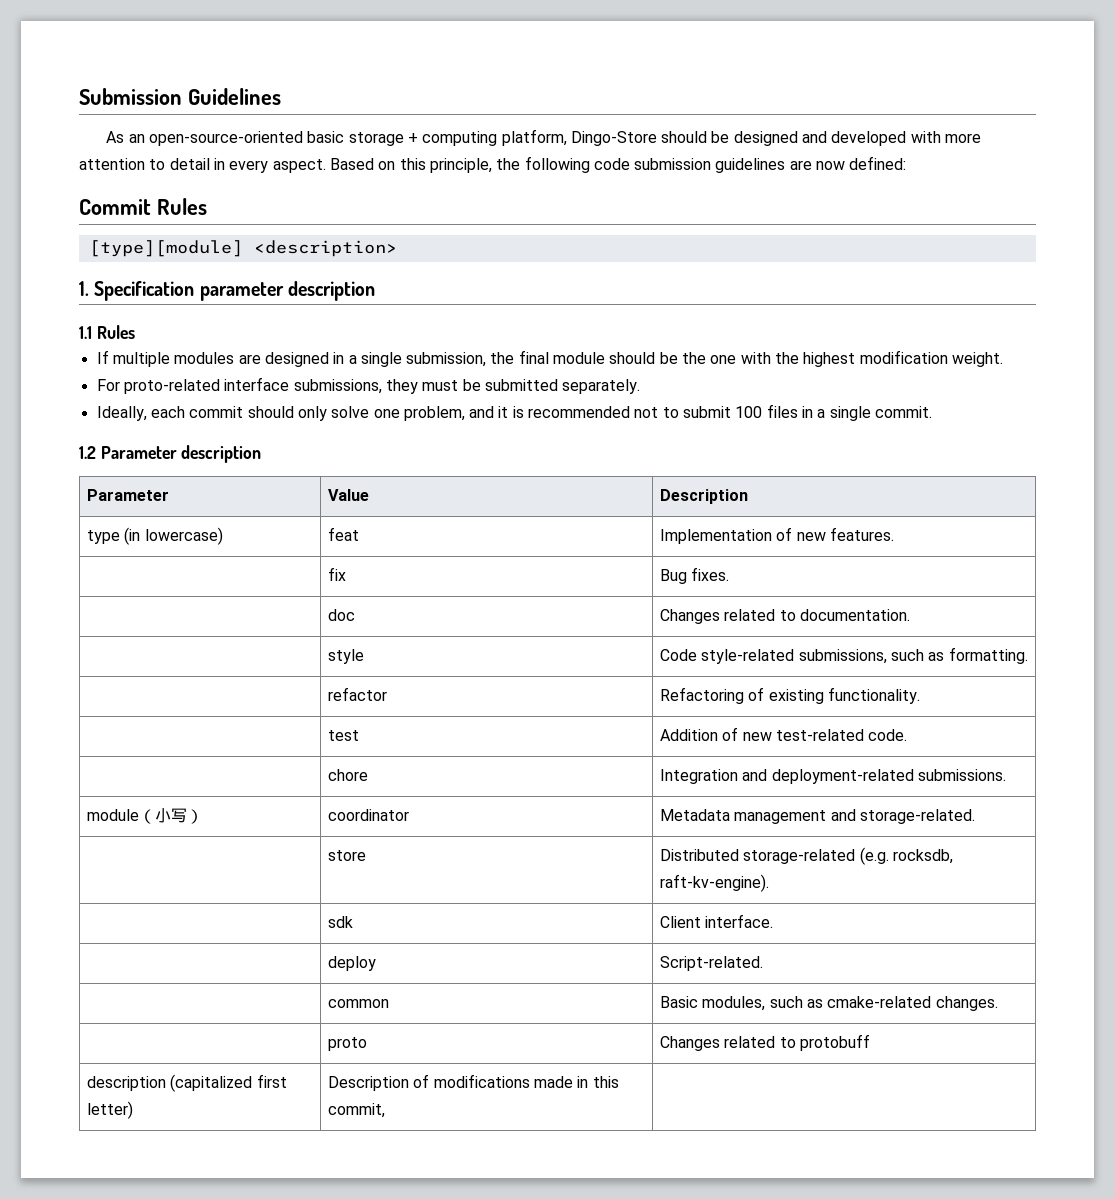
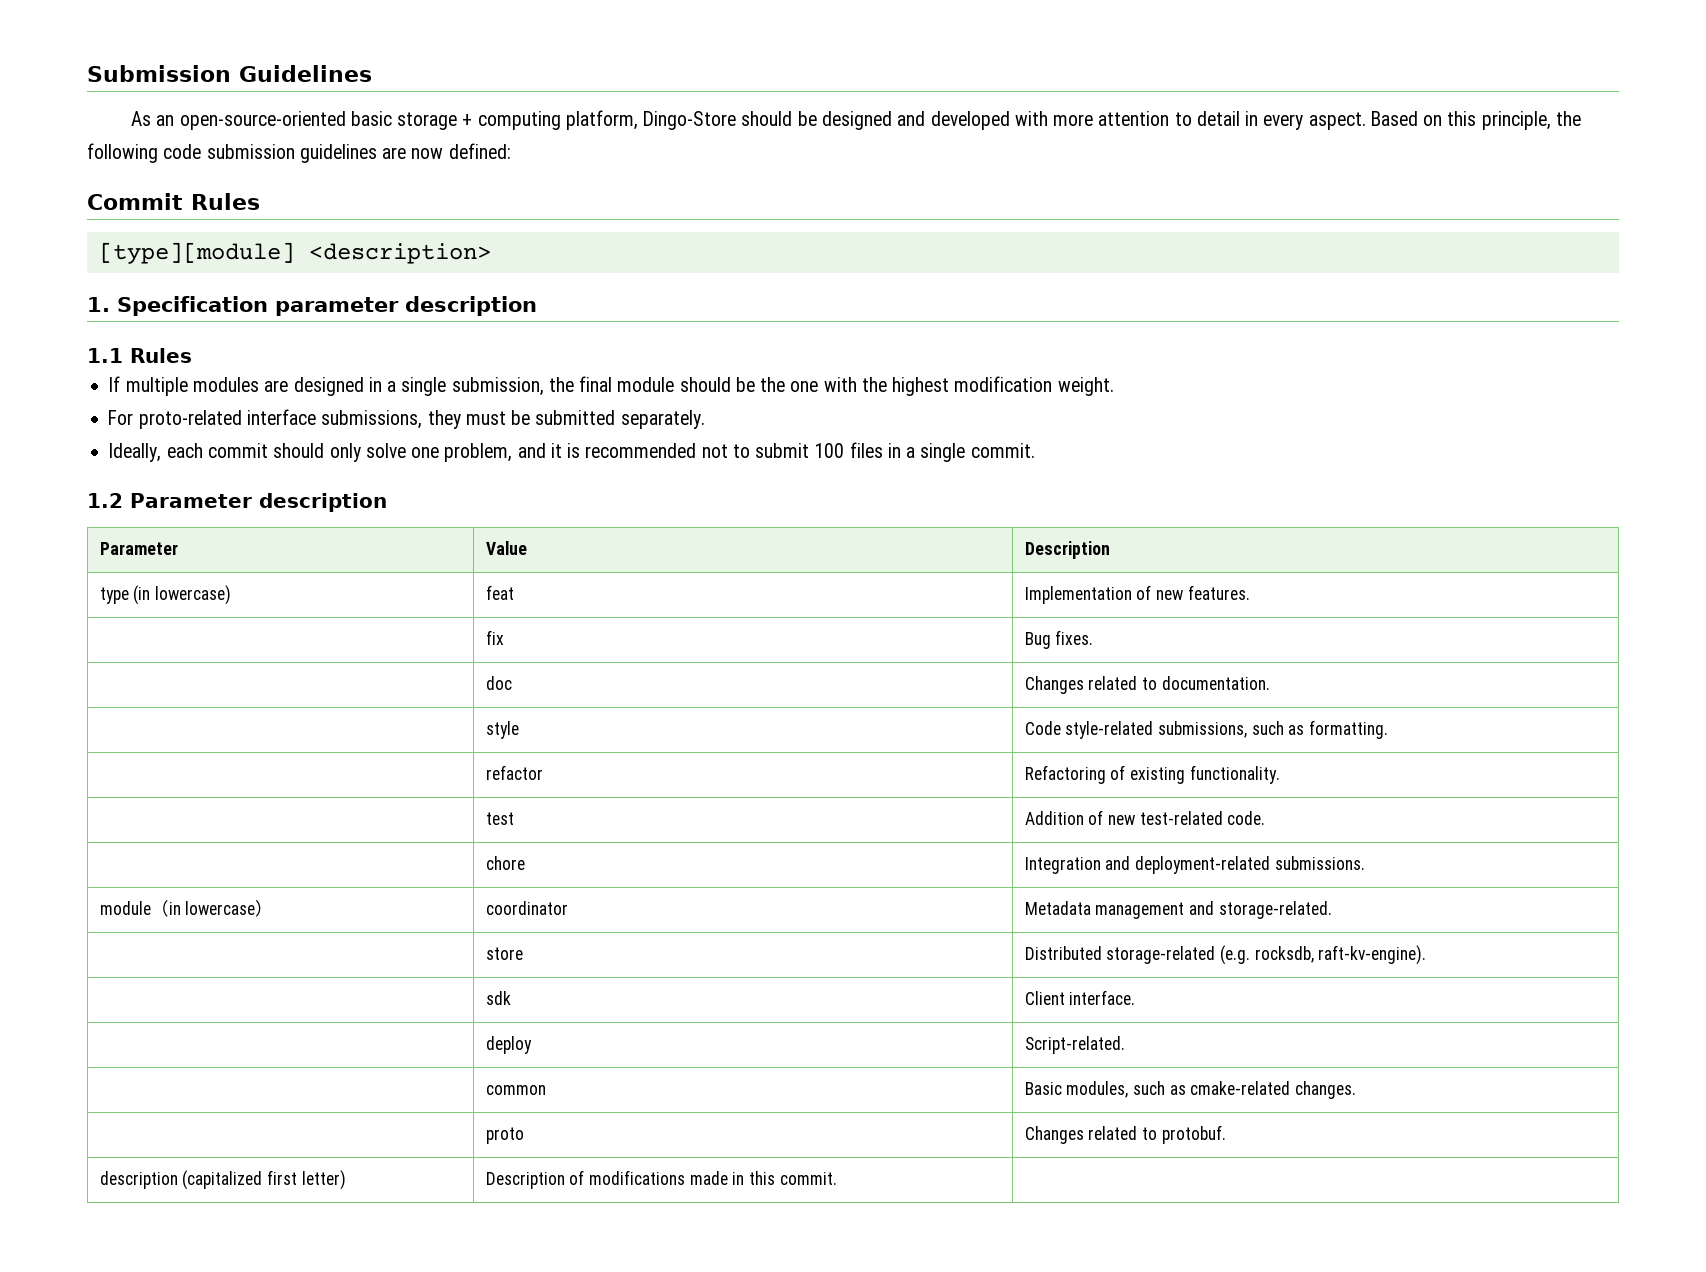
[155,808,188,823] 小写 -> [168,901,256,915] in lowercase
[800,1034,871,1051] protobuff -> [1161,1125,1226,1144] protobuf.
[328,1103,386,1118] commit, -> [779,1172,837,1185] commit.

